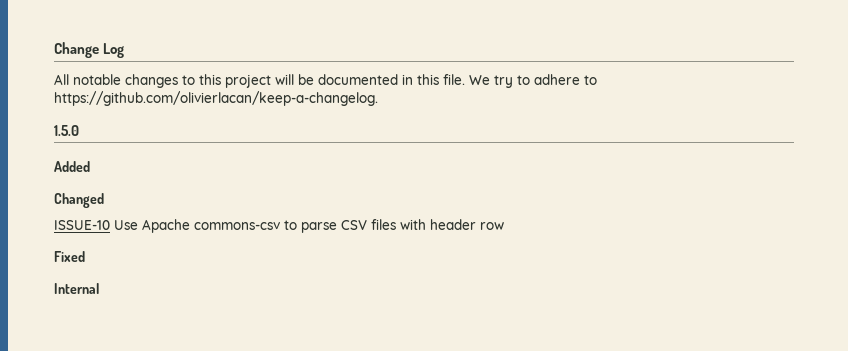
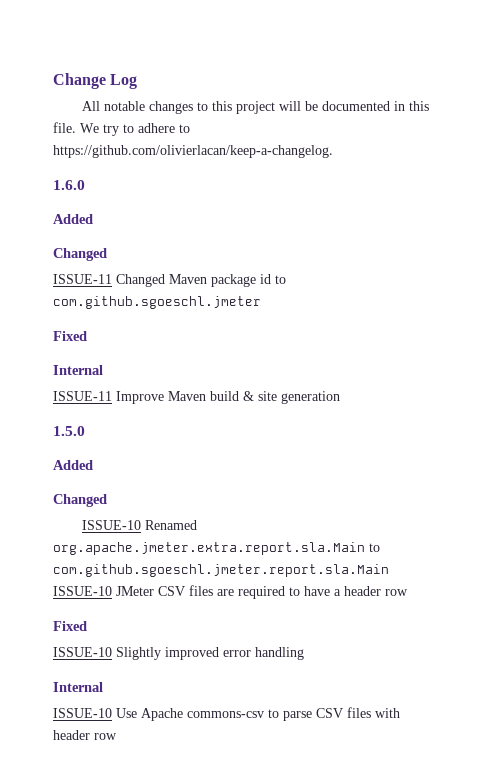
[54,125,79,136] [54,161,90,172] [54,193,104,208] 1.5.0 // Added // Changed -> [53,180,85,190] [53,214,93,224] [53,248,107,261] [53,274,286,287] [53,296,261,309] [53,331,87,341] [53,365,103,375] [53,391,340,404] [53,426,85,436] [53,460,93,470] [53,494,107,507] [81,520,197,530] [53,542,380,555] [53,564,389,577] [53,585,408,599] [53,621,87,631] [53,647,304,660] [53,682,103,692] 1.6.0 // Added // Changed // ISSUE-11 Changed Maven package id to com.github.sgoeschl.jmeter // Fixed // Internal // ISSUE-11 Improve Maven build & site generation // 1.5.0 // Added // Changed // ISSUE-10 Renamed org.apache.jmeter.extra.report.sla.Main to com.github.sgoeschl.jmeter.report.sla.Main ISSUE-10 JMeter CSV files are required to have a header row // Fixed // ISSUE-10 Slightly improved error handling // Internal
[54,251,85,262] [54,283,99,294] // Fixed // Internal -> (117, 736) none

